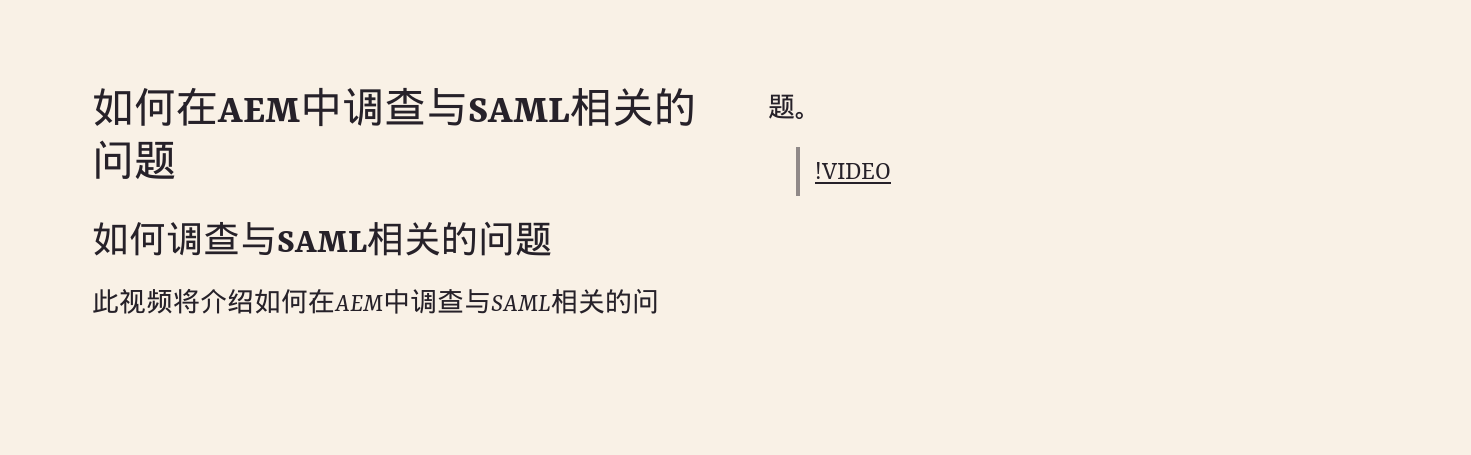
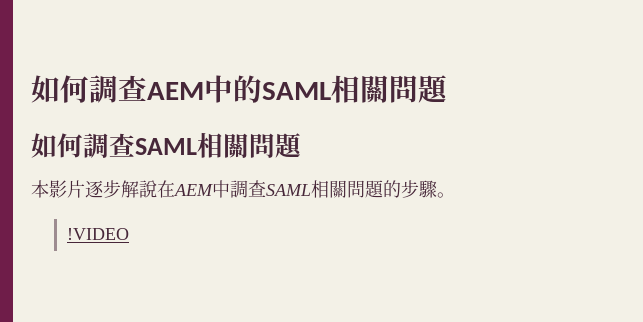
[92,87,696,127] [92,140,176,180] [92,221,552,256] [92,288,659,314] [768,94,795,119] 如何在AEM中调查与SAML相关的问题 // 如何调查与SAML相关的问题 // 此视频将介绍如何在AEM中调查与SAML相关的问题 -> [31,75,450,103] [31,132,303,158] [31,180,437,198] 如何調查AEM中的SAML相關問題 // 如何調查SAML相關問題 // 本影片逐步解說在AEM中調查SAML相關問題的步驟

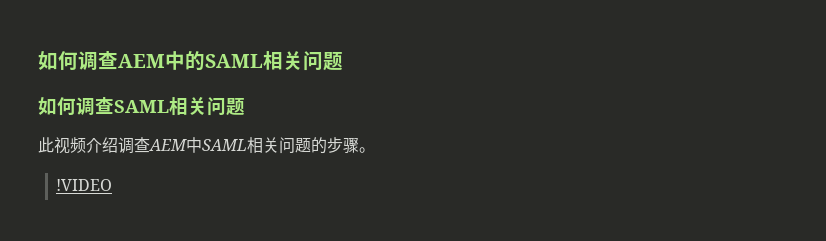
[31,75,118,103] 如何調 -> [38,51,98,71] 如何调
[360,75,450,103] [31,132,303,158] [31,180,437,198] 關問題 // 如何調查SAML相關問題 // 本影片逐步解說在AEM中調查SAML相關問題的步驟 -> [283,51,343,71] [38,97,245,116] [38,137,359,154] 关问题 // 如何调查SAML相关问题 // 此视频介绍调查AEM中SAML相关问题的步骤

